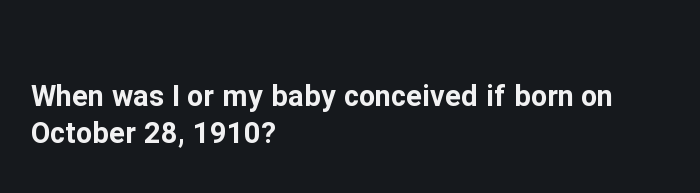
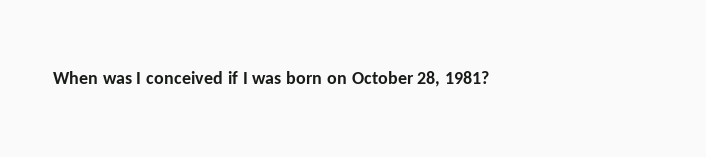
[187,84,506,112] or my baby conceived if -> [146,71,282,84] conceived if I was
[192,122,276,143] 1910? -> [444,71,489,84] 1981?

